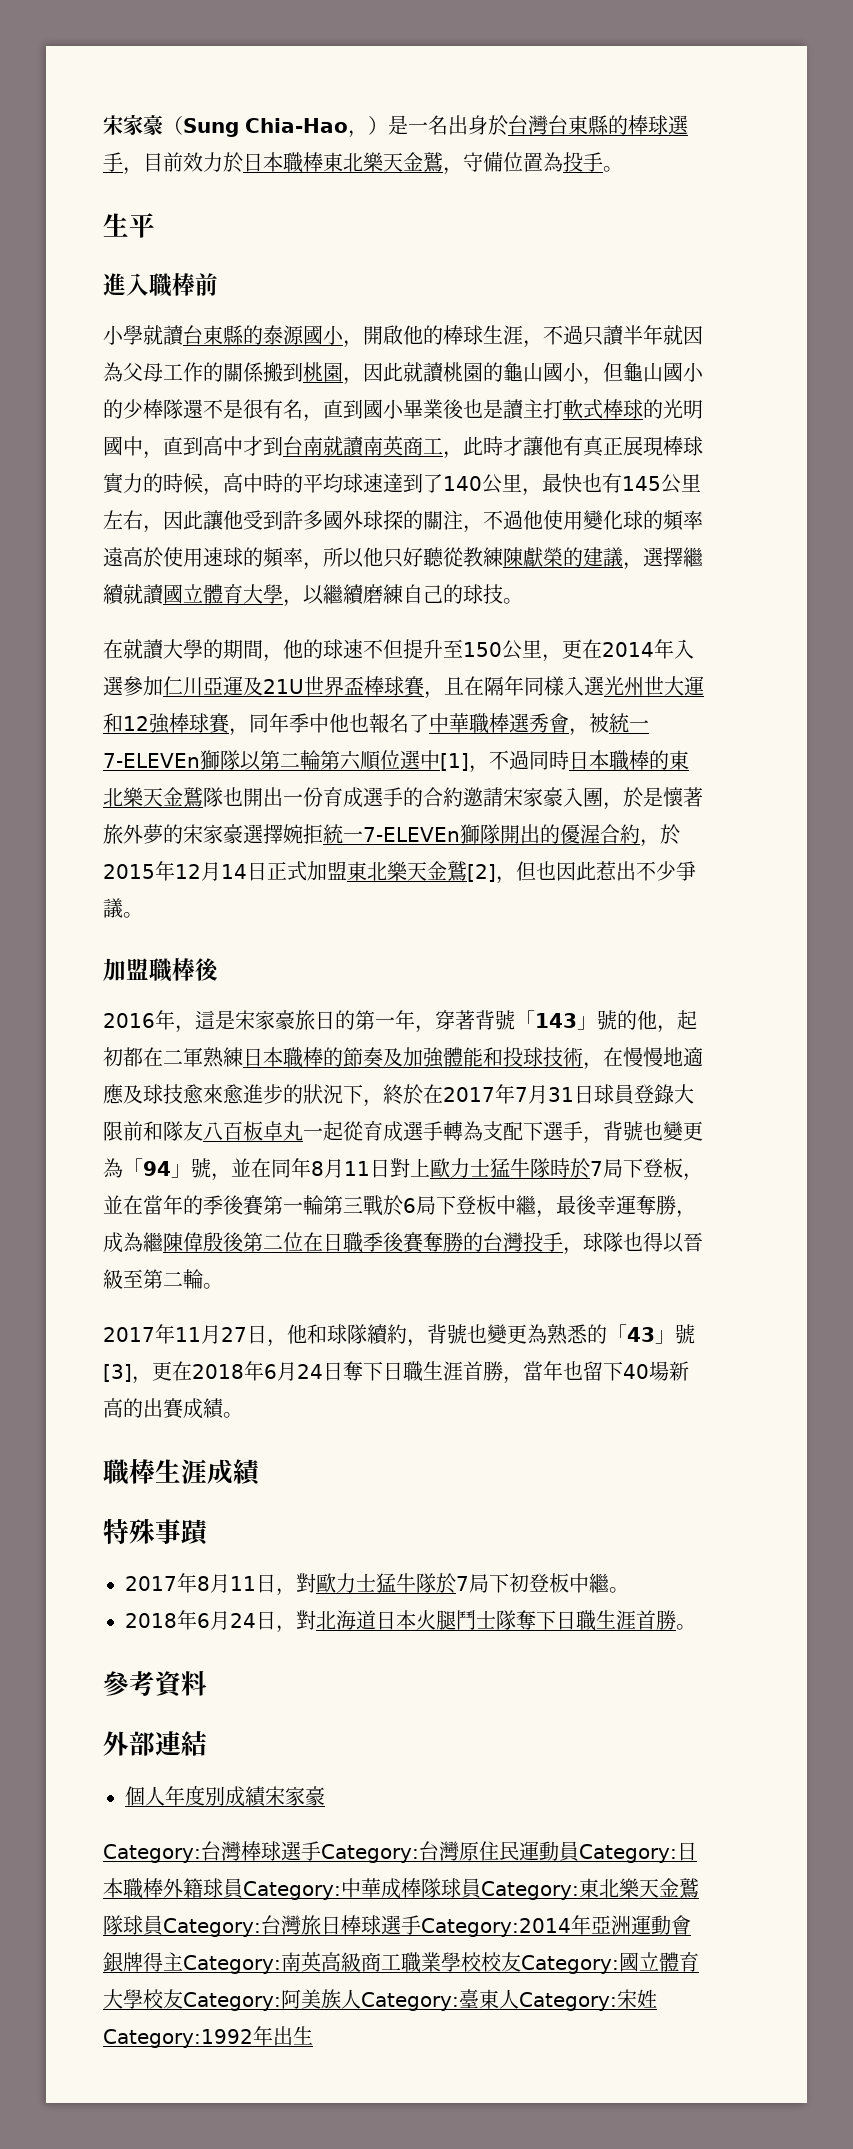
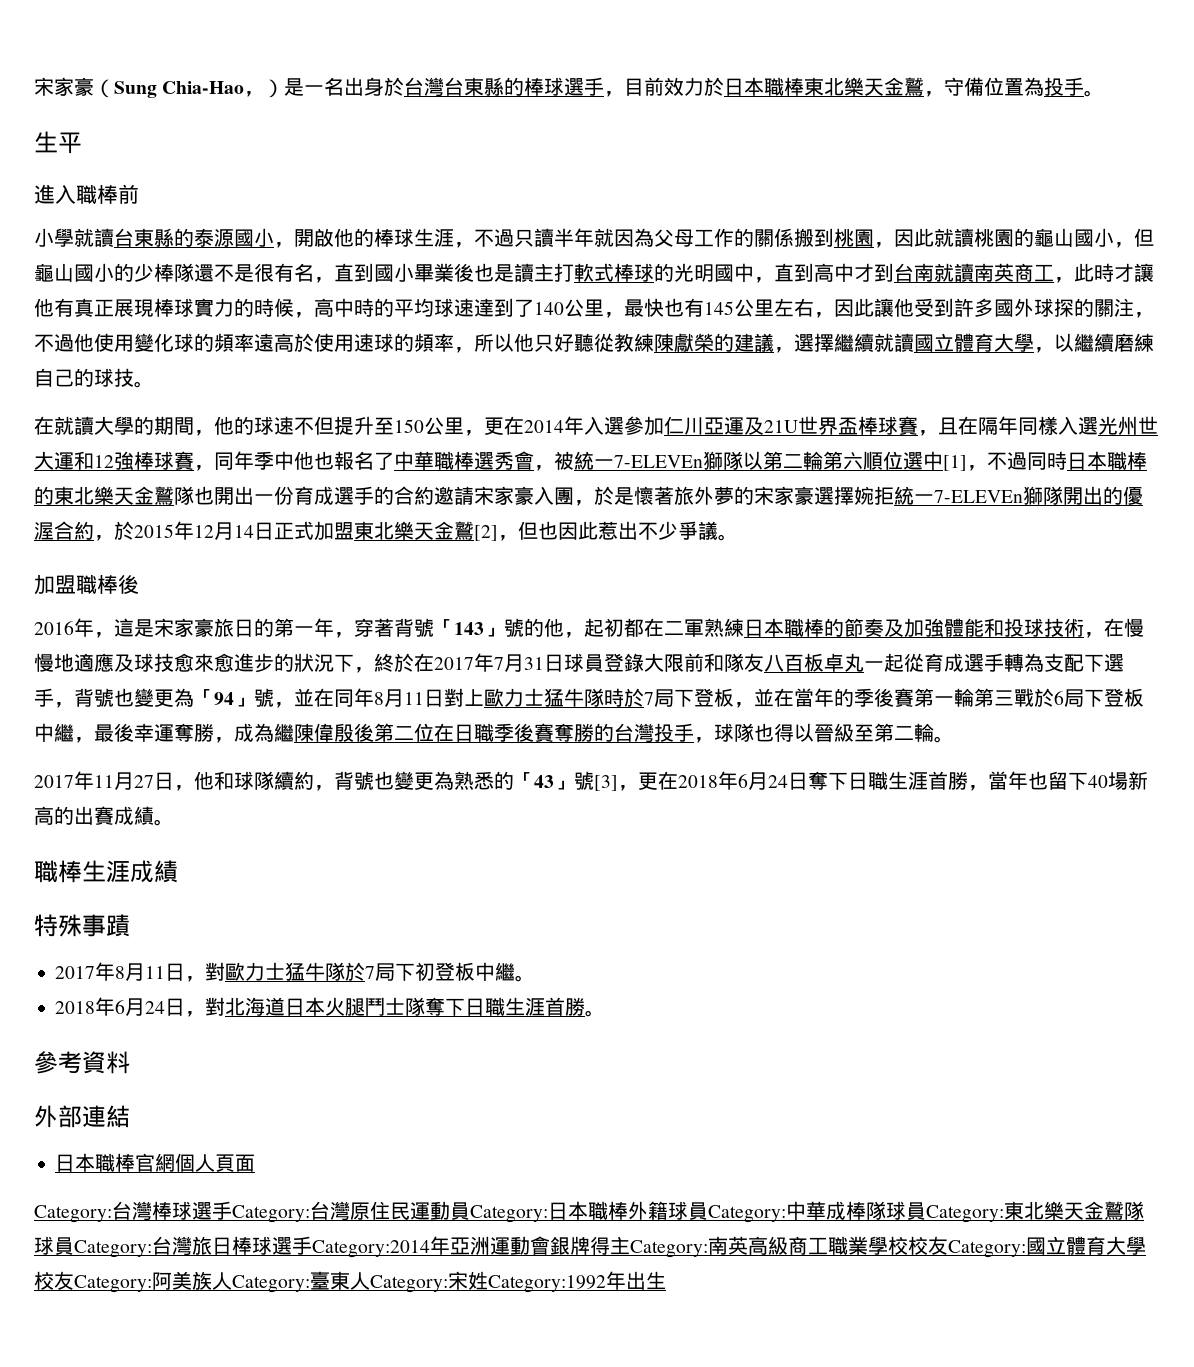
[125,1785,325,1807] 個人年度別成績宋家豪 -> [55,1153,256,1172] 日本職棒官網個人頁面

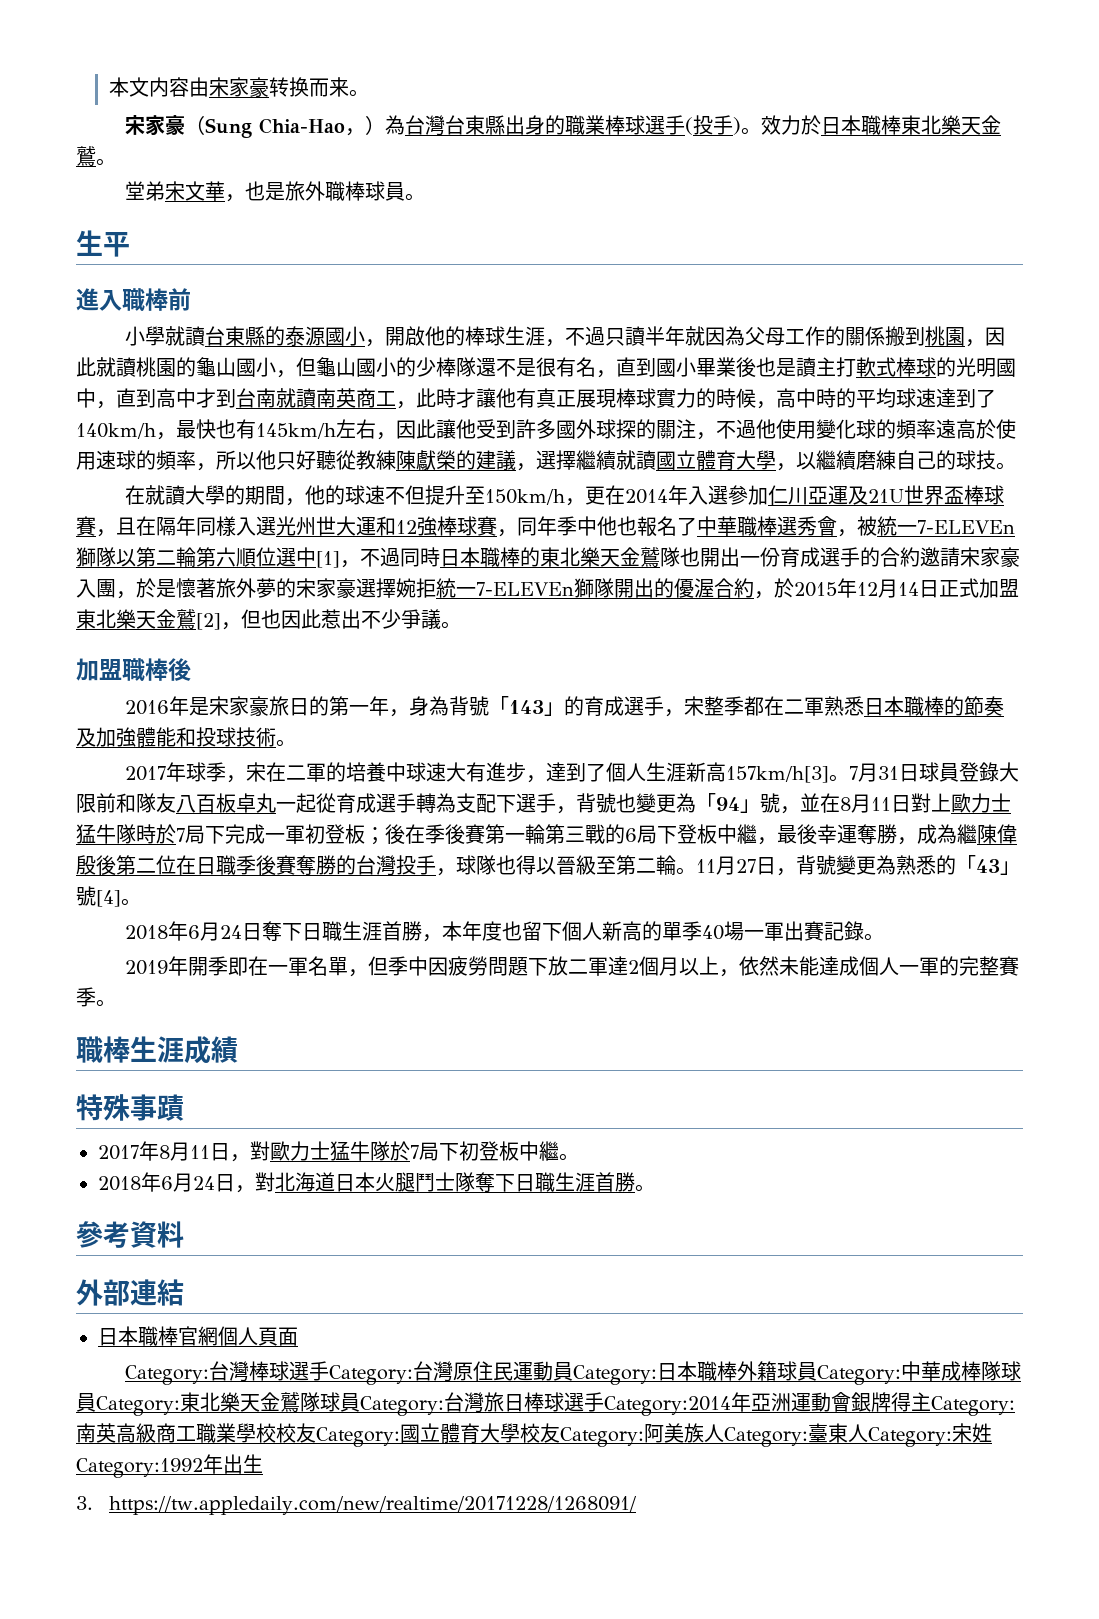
(34, 86) none -> [109,77,370,97] 本文内容由宋家豪转换而来。 //
[284,77,665,97] 是一名出身於台灣台東縣的棒球選手，目前 -> [384,115,761,136] 為台灣台東縣出身的職業棒球選手(投手)。
[924,77,1085,97] ，守備位置為投手 -> [96,158,116,166] [124,181,405,202] 。 // 堂弟宋文華，也是旅外職棒球員
[534,299,604,317] 140公里 -> [76,423,156,439] 140km/h
[704,299,774,317] 145公里 -> [256,423,336,439] 145km/h
[394,417,464,435] 150公里 -> [484,489,565,505] 150km/h
[94,618,134,638] ，這 -> (189, 706) none
[354,618,394,637] 穿著 -> [408,696,449,716] 身為
[504,618,624,638] 號的他，起初 -> [563,696,744,717] 的育成選手，宋整季
[724,618,744,637] 練 -> [843,696,864,716] 悉
[1084,618,1144,638] [34,653,494,673] ，在慢慢地適應及球技愈來愈進步的狀況下，終於在2017年 -> [276,739,296,747] [124,762,849,783] 。 // 2017年球季，宋在二軍的培養中球速大有進步，達到了個人生涯新高157km/h[3]。
[334,688,374,707] 同年 -> (840, 803) none
[694,688,854,708] 登板，並在當年的 -> [225,824,425,845] 完成一軍初登板；後在
[1034,688,1054,707] 於 -> [605,824,625,844] 的
[34,771,94,790] // 2017年 -> (696, 871) none
[194,771,394,791] 他和球隊續約，背號也 -> [796,855,836,875] 背號
[594,771,678,791] [3]，更在 -> [96,890,141,907] [4]。 //
[988,771,1148,790] [34,806,154,825] 當年也留下40場新高的出賽成績 -> [441,921,884,941] [124,956,1019,977] [76,987,96,1007] 本年度也留下個人新高的單季40場一軍出賽記錄。 // 2019年開季即在一軍名單，但季中因疲勞問題下放二軍達2個月以上，依然未能達成個人一軍的完整賽季
(666, 1280) none -> [76,1496,638,1515] // 3. https://tw.appledaily.com/new/realtime/20171228/1268091/

